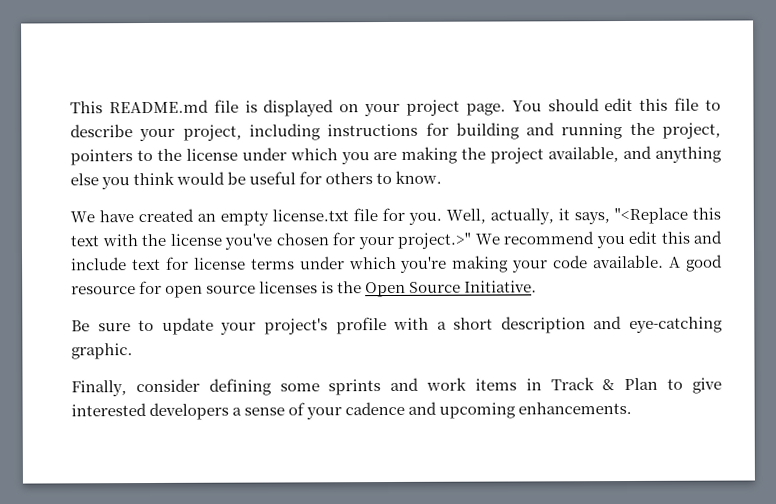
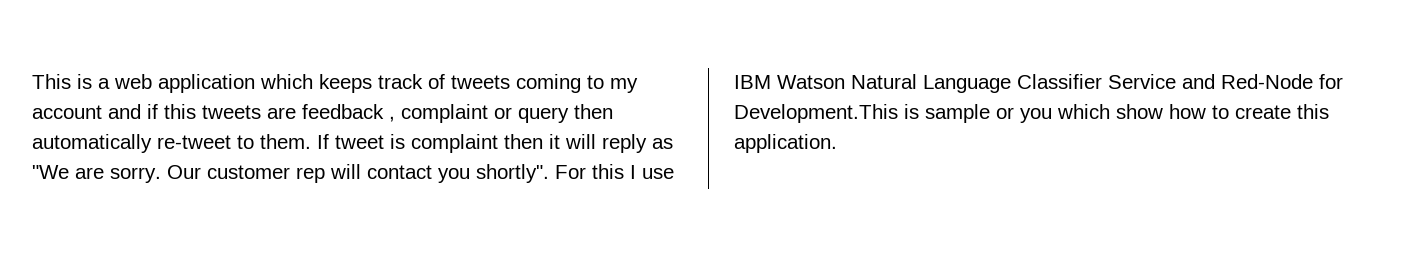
[108,97,722,117] [70,122,721,142] [70,145,722,166] [70,170,443,190] [70,207,721,226] [70,230,722,250] [71,254,723,273] [71,280,538,298] [71,316,723,335] [71,343,133,360] [71,377,722,397] [71,401,633,420] README.md file is displayed on your project page. You should edit this file to describe your project, including instructions for building and running the project, pointers to the license under which you are making the project available, and anything else you think would be useful for others to know. // We have created an empty license.txt file for you. Well, actually, it says, "<Replace this text with the license you've chosen for your project.>" We recommend you edit this and include text for license terms under which you're making your code available. A good resource for open source licenses is the Open Source Initiative. // Be sure to update your project's profile with a short description and eye-catching graphic. // Finally, consider defining some sprints and work items in Track & Plan to give interested developers a sense of your cadence and upcoming enhancements. -> [77,74,638,93] [32,104,613,123] [32,134,673,153] [32,164,674,183] [734,74,1343,93] [734,104,1329,123] [734,134,837,153] is a web application which keeps track of tweets coming to my account and if this tweets are feedback , complaint or query then automatically re-tweet to them. If tweet is complaint then it will reply as "We are sorry. Our customer rep will contact you shortly". For this I use IBM Watson Natural Language Classifier Service and Red-Node for Development.This is sample or you which show how to create this application.

